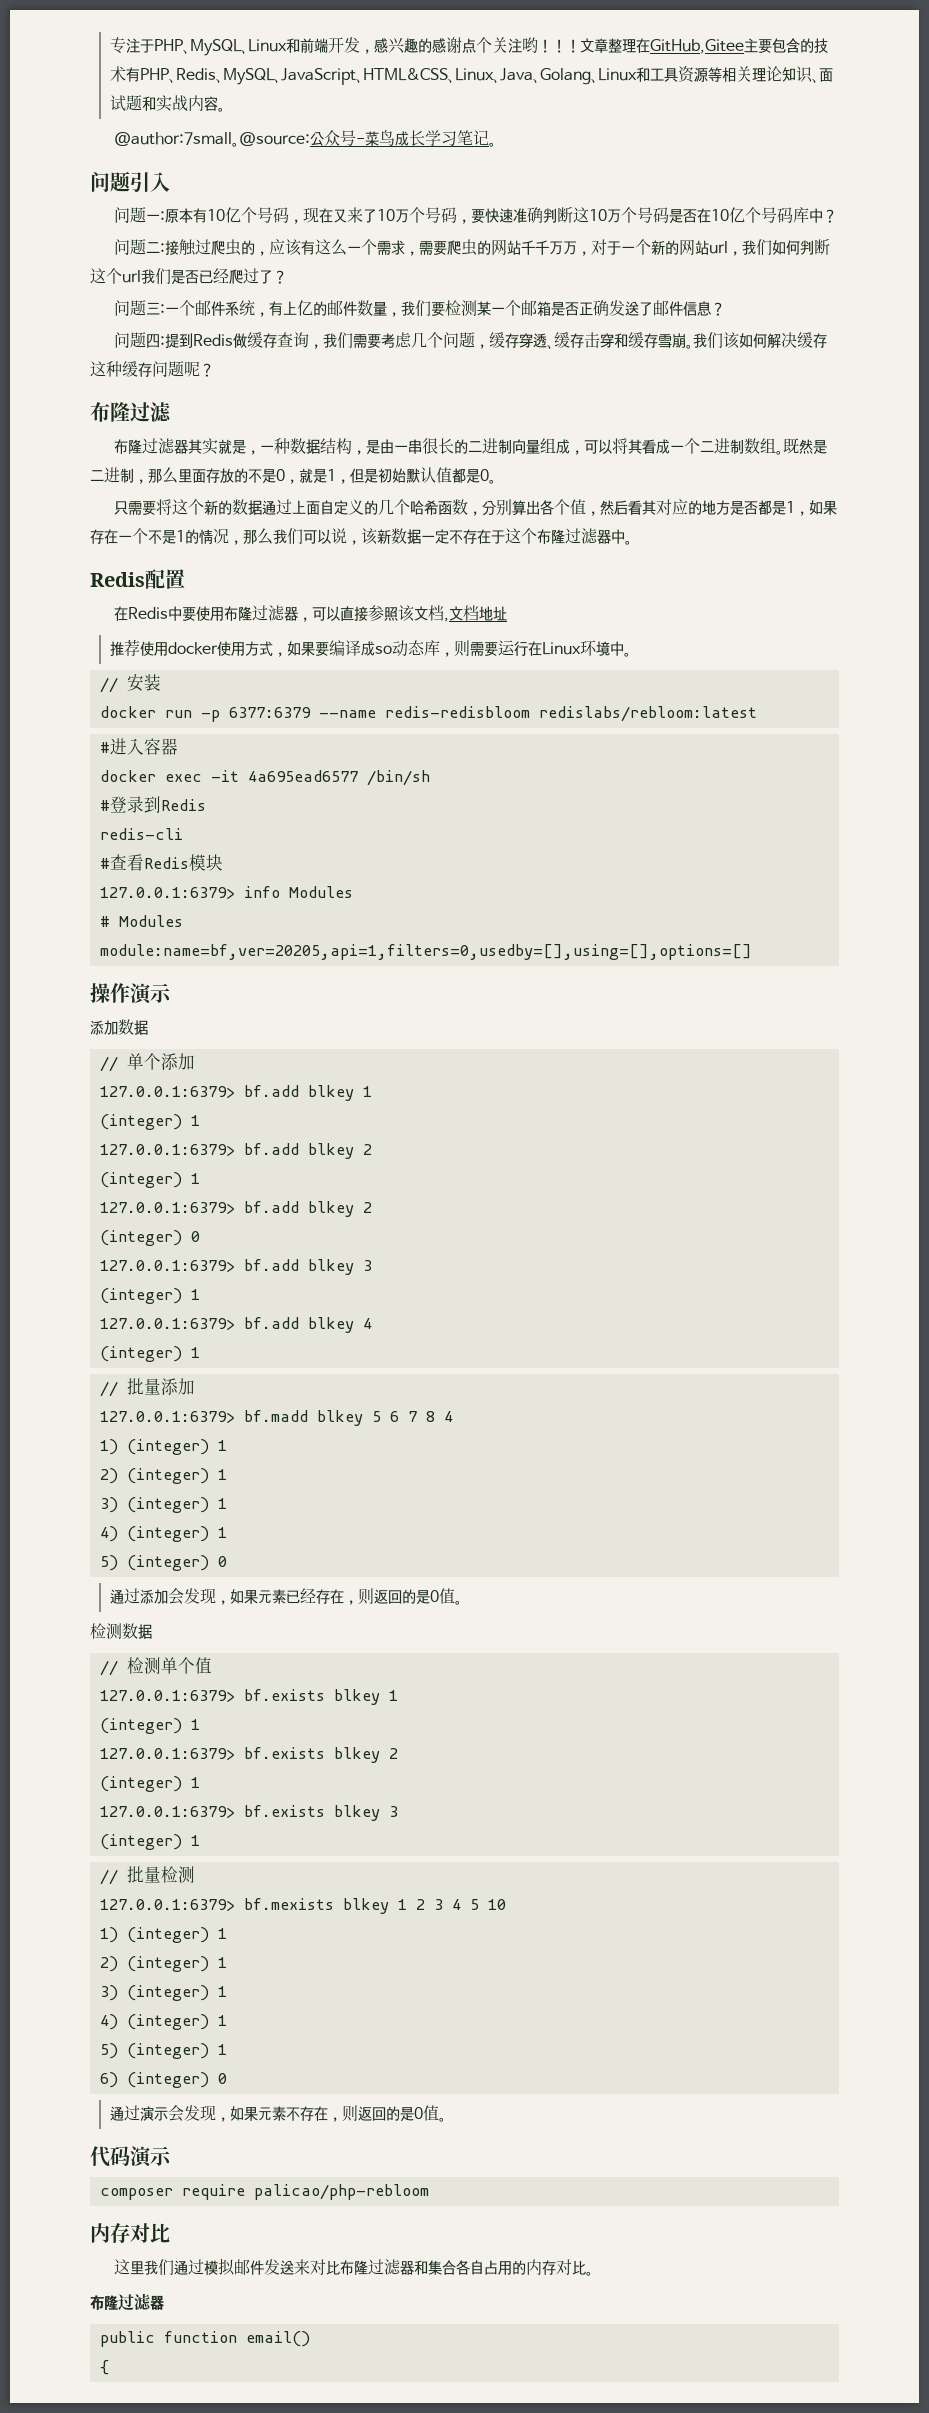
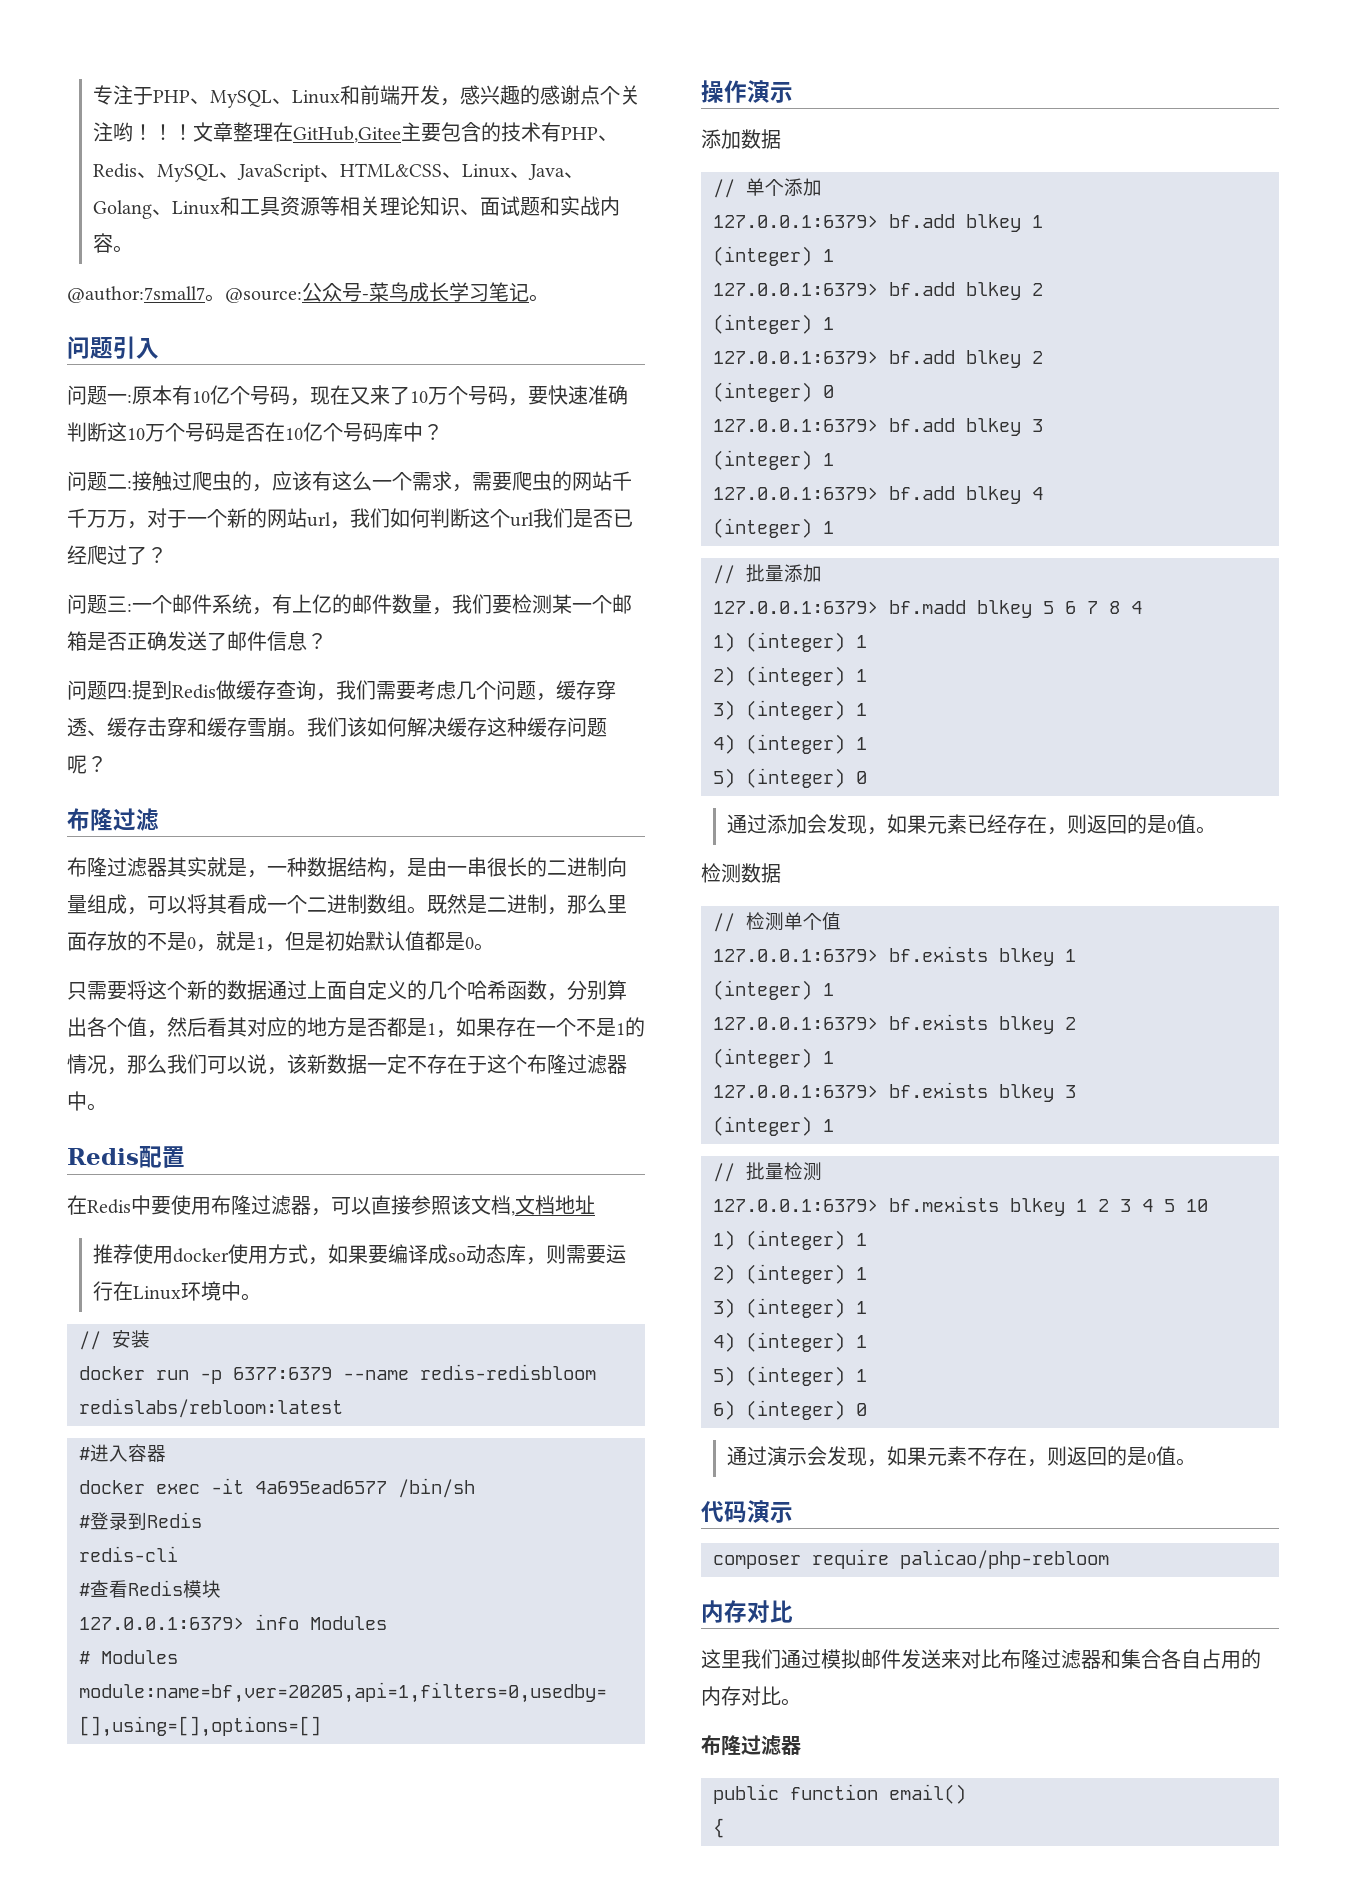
[114,132,233,146] @author:7small -> [67,286,205,303] @author:7small7

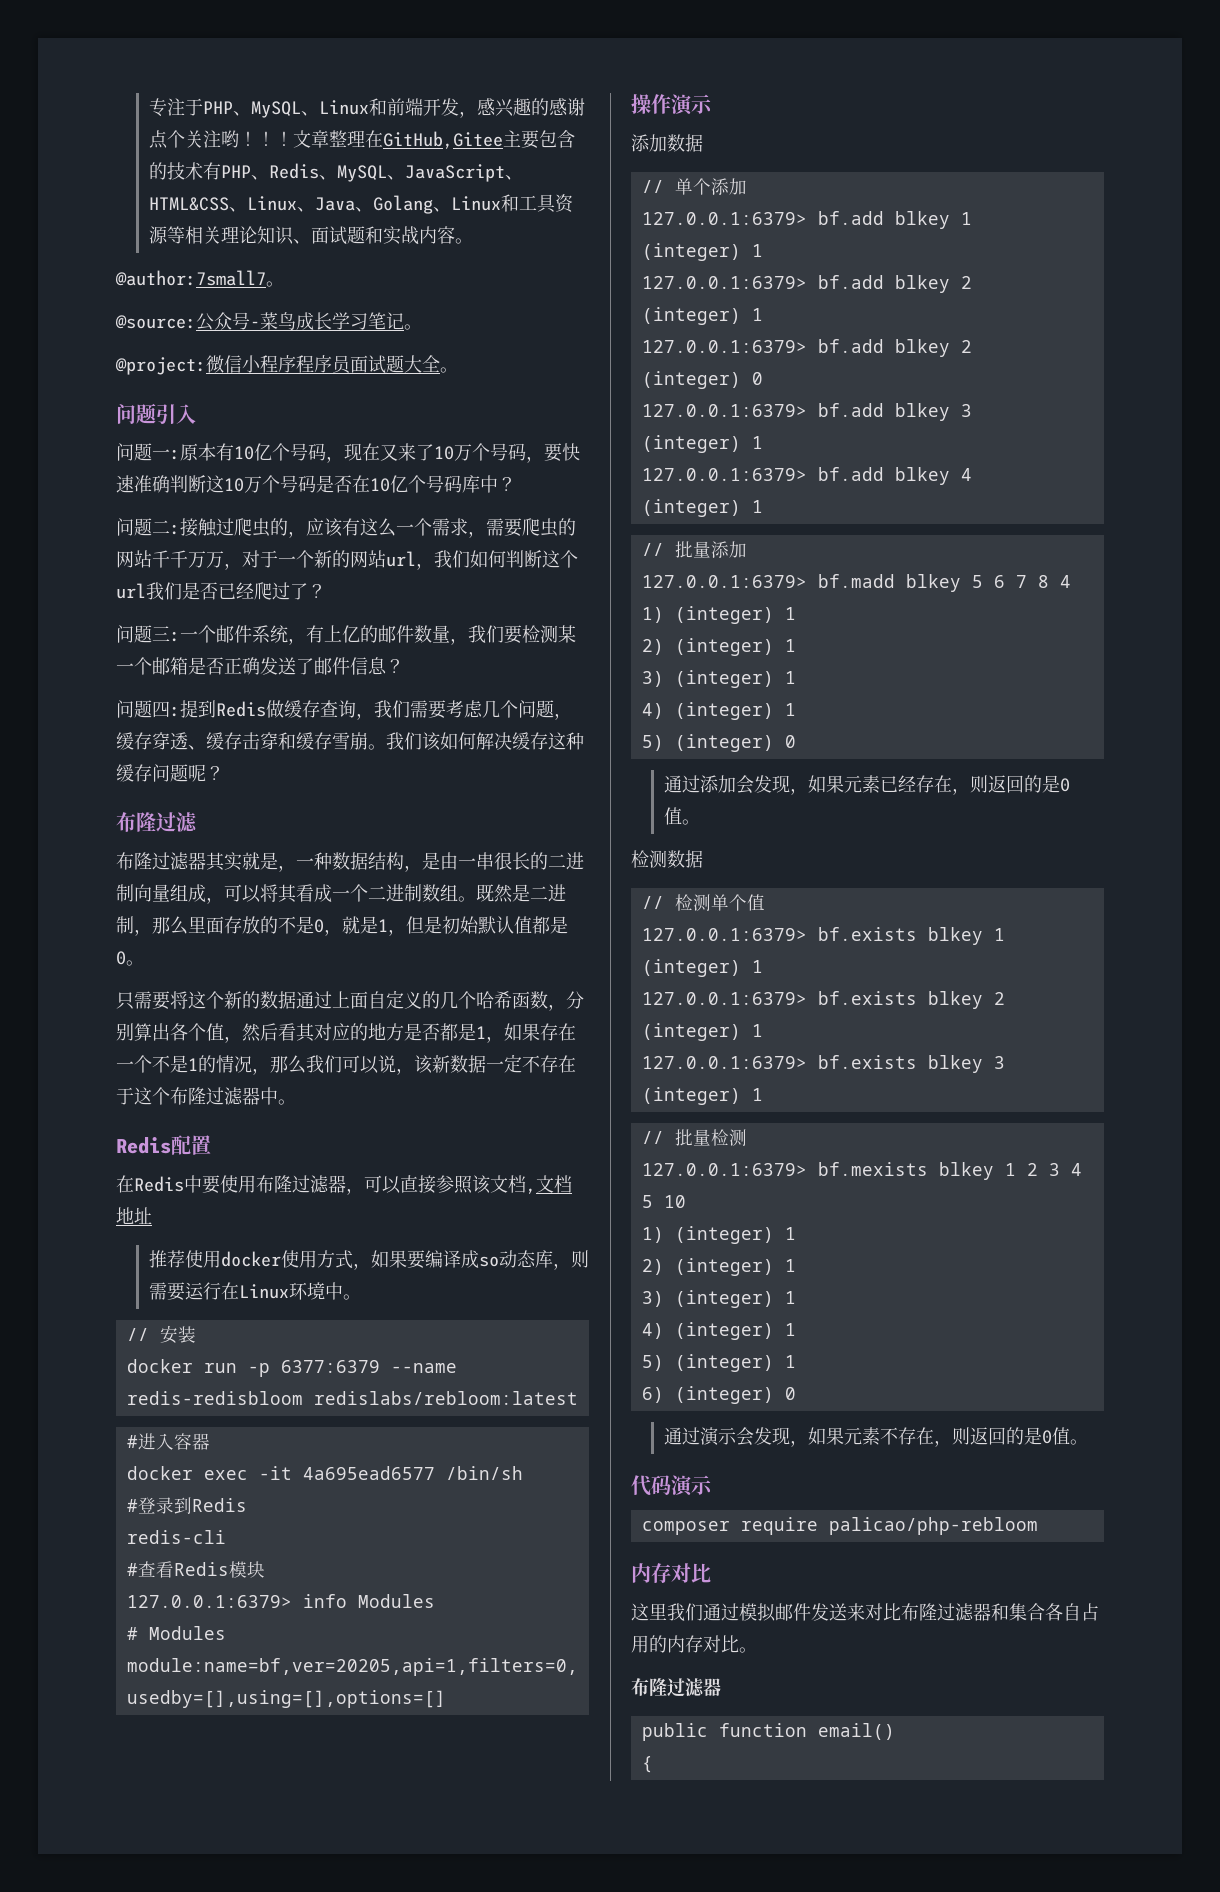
(225, 298) none -> (284, 284) //
(549, 298) none -> [115,355,458,375] // @project:微信小程序程序员面试题大全。

